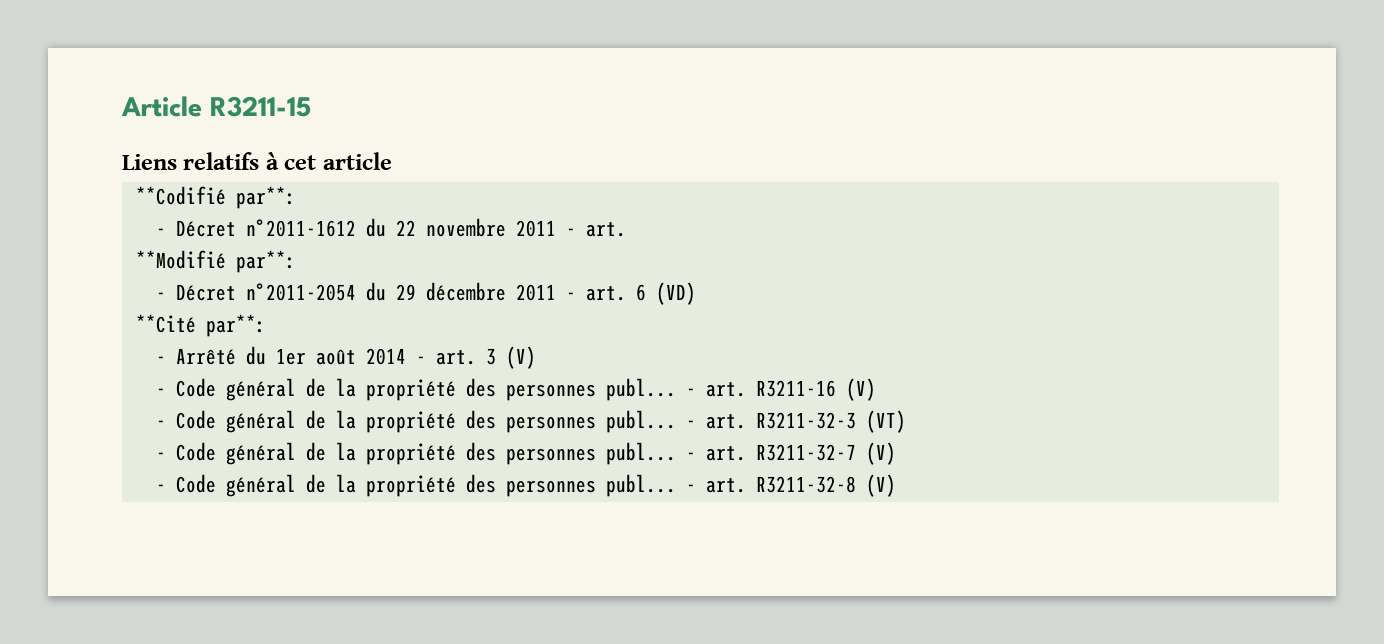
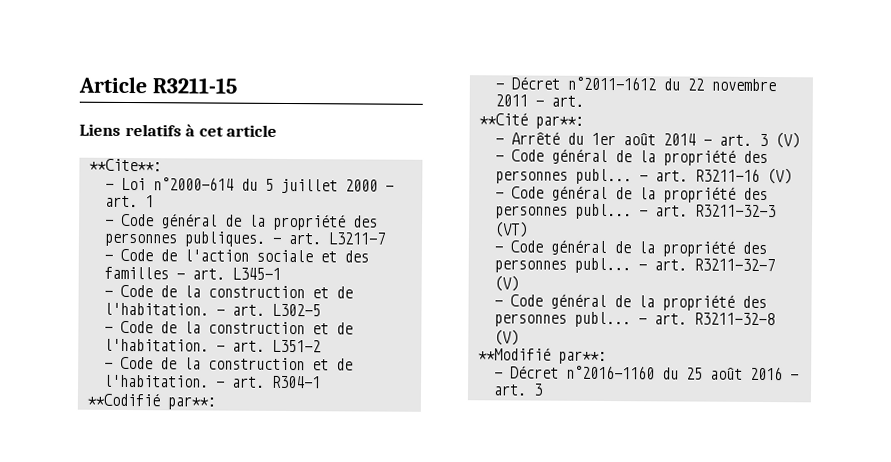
(392, 161) none -> [89,158,163,172] [105,177,395,194] [105,195,155,208] [105,213,379,231] [104,231,386,247] [104,248,370,263] [104,266,282,280] [104,284,354,299] [104,302,322,317] [104,320,354,335] [104,338,322,353] [104,356,354,371] [104,374,322,389] // **Cite**: // - Loi n°2000-614 du 5 juillet 2000 - art. 1 // - Code général de la propriété des personnes publiques. - art. L3211-7 // - Code de l'action sociale et des familles - art. L345-1 // - Code de la construction et de l'habitation. - art. L302-5 // - Code de la construction et de l'habitation. - art. L351-2 // - Code de la construction et de l'habitation. - art. R304-1
[136,250,297,273] [156,282,697,305] // **Modifié par**: // - Décret n°2011-2054 du 29 décembre 2011 - art. 6 (VD) -> (585, 101) none
(897, 485) none -> [478,347,608,365] [494,365,800,381] [493,383,544,396] // **Modifié par**: // - Décret n°2016-1160 du 25 août 2016 - art. 3

